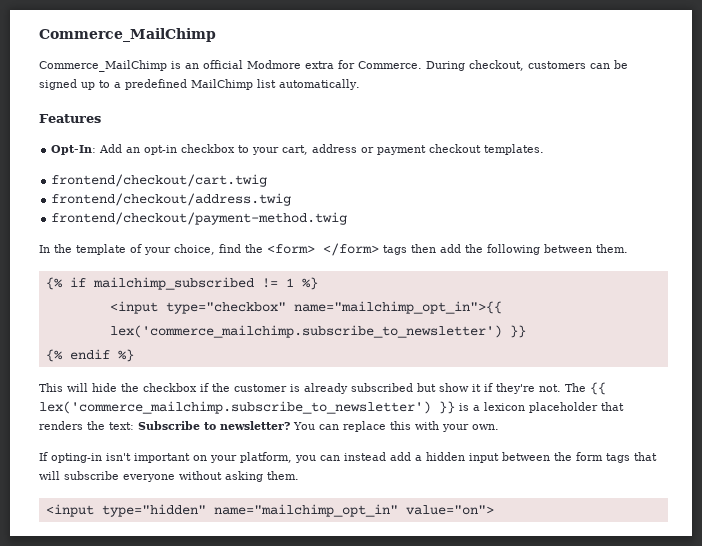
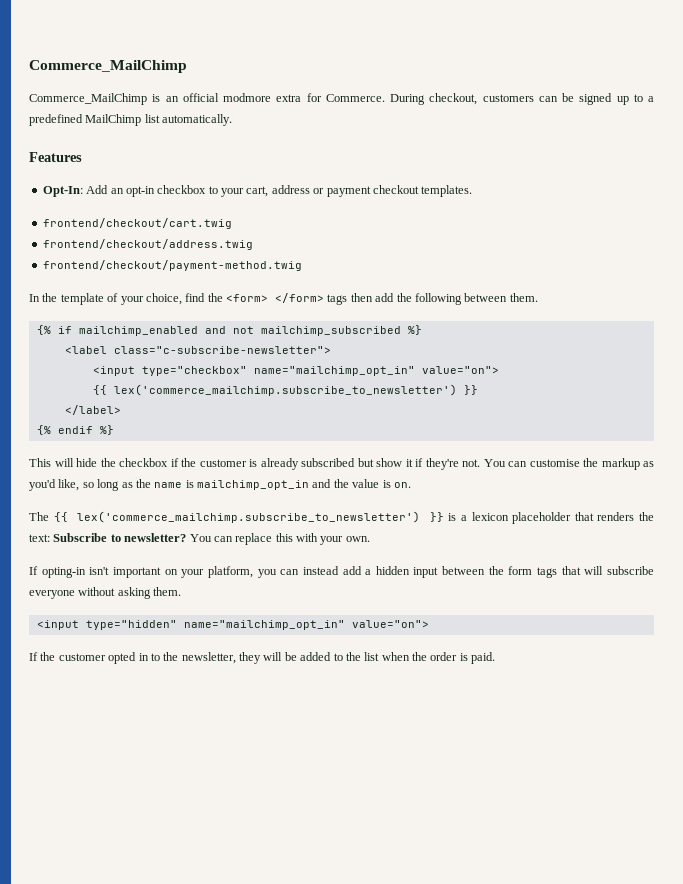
[247,60,301,69] Modmore -> [223,93,271,102] modmore
[92,277,318,290] mailchimp_subscribed != 1 %} -> [78,325,422,336] [64,346,331,354] mailchimp_enabled and not mailchimp_subscribed %} // <label class="c-subscribe-newsletter">
[293,301,502,314] [109,325,526,338] name="mailchimp_opt_in">{{ lex('commerce_mailchimp.subscribe_to_newsletter') }} -> [253,366,499,376] [92,384,478,396] [64,405,121,415] name="mailchimp_opt_in" value="on"> // {{ lex('commerce_mailchimp.subscribe_to_newsletter') }} // </label>
(561, 388) none -> [483,458,654,470] [29,479,411,491] You can customise the markup as you'd like, so long as the name is mailchimp_opt_in and the value is on. //
(494, 510) none -> [29,652,496,664] // If the customer opted in to the newsletter, they will be added to the list when the order is paid.

